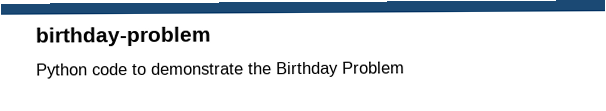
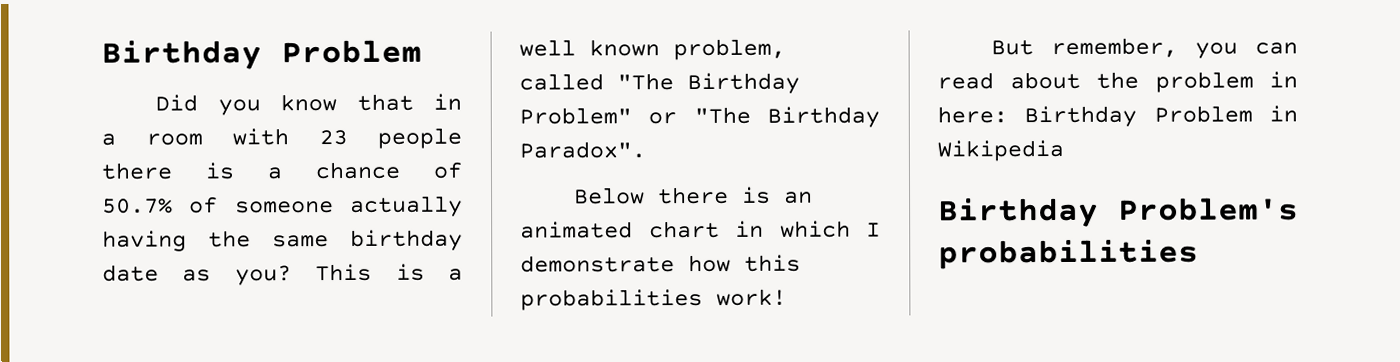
[35,26,211,47] [36,61,405,79] birthday-problem // Python code to demonstrate the Birthday Problem -> [101,39,422,70] [155,93,462,116] [101,127,462,149] [101,161,462,180] [102,195,463,217] [102,229,463,252] [102,263,463,286] [519,38,786,61] [519,72,800,95] [519,106,880,128] [519,141,646,159] [574,186,814,205] [520,220,881,239] [520,254,801,273] [520,288,787,311] [991,37,1298,59] [937,71,1298,93] [937,105,1298,128] [937,139,1064,162] [938,197,1299,228] [938,239,1199,270] Birthday Problem // Did you know that in a room with 23 people there is a chance of 50.7% of someone actually having the same birthday date as you? This is a well known problem, called "The Birthday Problem" or "The Birthday Paradox". // Below there is an animated chart in which I demonstrate how this probabilities work! // But remember, you can read about the problem in here: Birthday Problem in Wikipedia // Birthday Problem's probabilities

